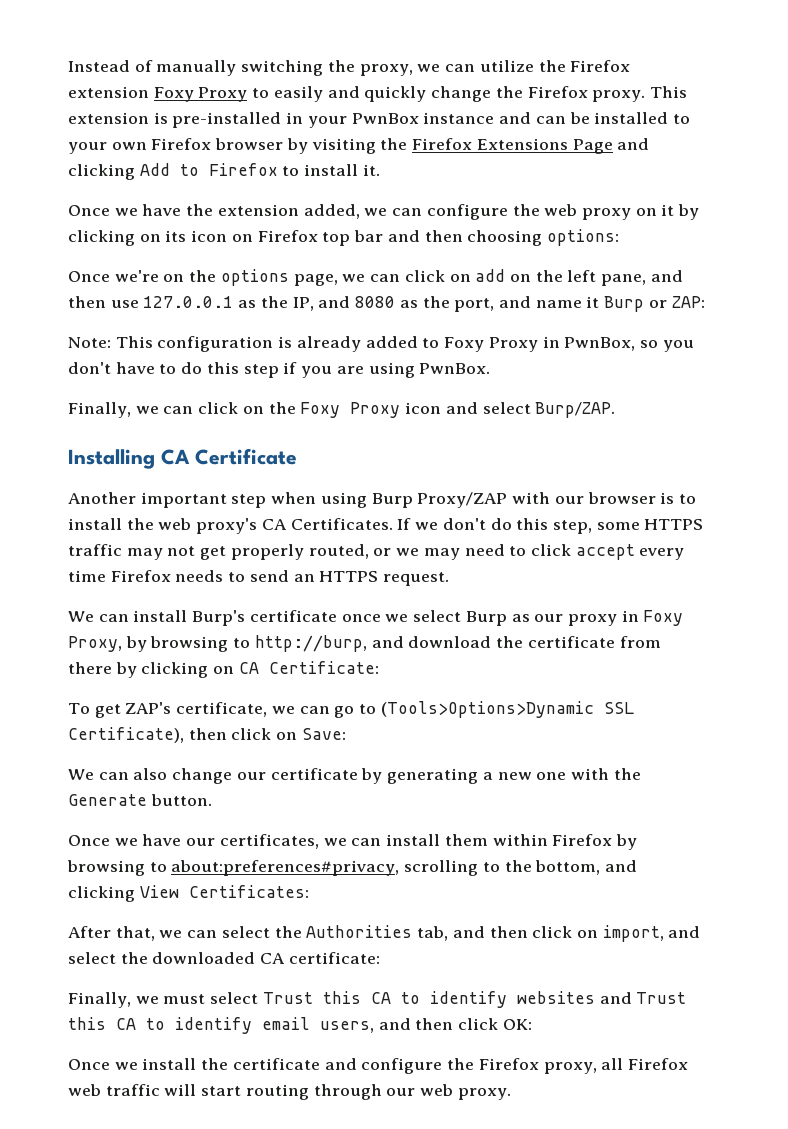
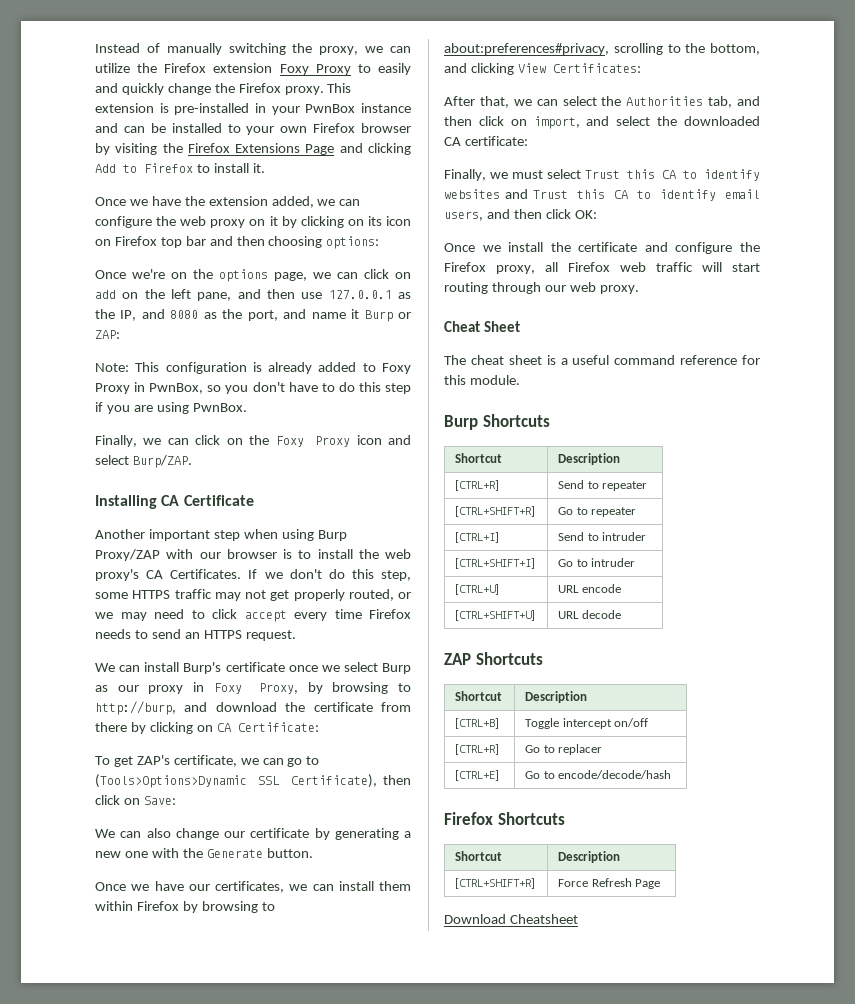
(511, 1094) none -> [444,321,520,332] [444,355,760,365] [444,375,520,385] [444,414,550,430] [455,453,503,463] [558,453,621,465] [455,480,500,491] [558,480,648,491] [455,506,536,517] [558,507,637,517] [455,532,500,543] [558,532,647,541] [455,558,536,569] [558,558,636,567] [455,584,500,595] [558,584,621,593] [455,610,536,621] [558,610,621,619] [444,652,543,665] [455,691,503,701] [525,691,588,703] [455,718,500,729] [525,718,649,729] [455,744,500,755] [525,744,603,755] [455,770,500,781] [525,770,672,779] [444,812,565,825] [455,851,503,861] [558,851,621,863] [455,878,536,889] [558,878,661,889] [444,914,578,924] // Cheat Sheet // The cheat sheet is a useful command reference for this module. // Burp Shortcuts // Shortcut | Description // [CTRL+R] | Send to repeater // [CTRL+SHIFT+R] | Go to repeater // [CTRL+I] | Send to intruder // [CTRL+SHIFT+I] | Go to intruder // [CTRL+U] | URL encode // [CTRL+SHIFT+U] | URL decode // ZAP Shortcuts // Shortcut | Description // [CTRL+B] | Toggle intercept on/off // [CTRL+R] | Go to replacer // [CTRL+E] | Go to encode/decode/hash // Firefox Shortcuts // Shortcut | Description // [CTRL+SHIFT+R] | Force Refresh Page // Download Cheatsheet

